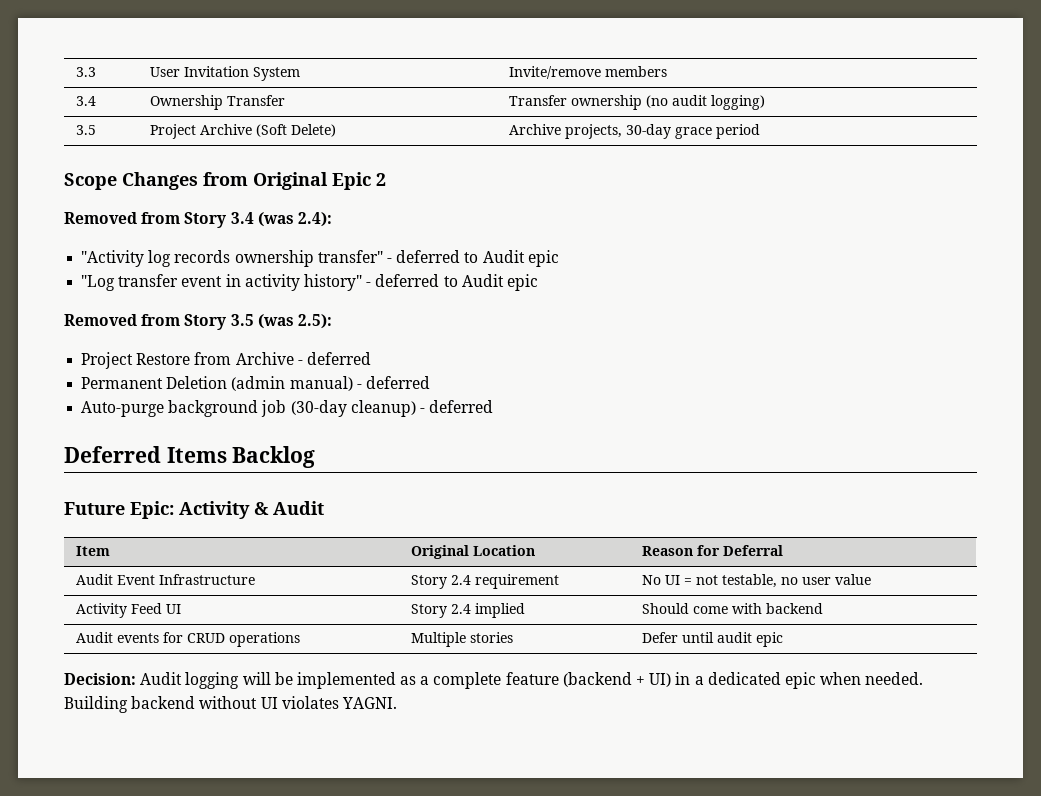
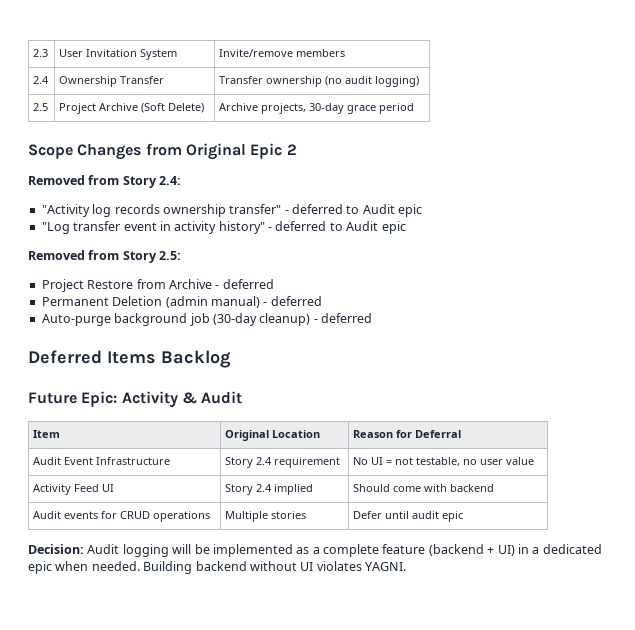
[75,67,96,77] 3.3 -> [33,49,49,57] 2.3
[75,96,96,106] 3.4 -> [33,76,50,84] 2.4
[75,125,96,135] 3.5 -> [33,103,49,111] 2.5
[230,212,332,227] 3.4 (was 2.4): -> [159,176,182,185] 2.4:
[230,314,332,329] 3.5 (was 2.5): -> [159,251,182,260] 2.5:

